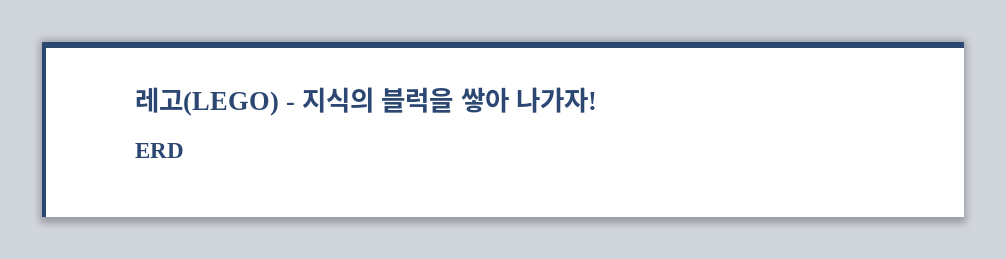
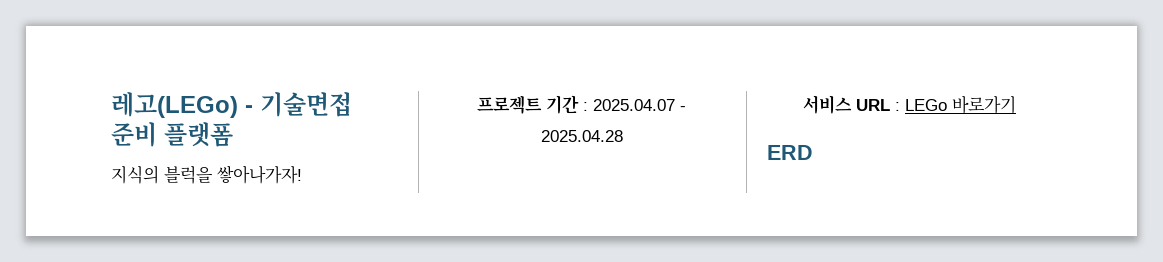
[135,87,597,116] 레고(LEGO) - 지식의 블럭을 쌓아 나가자! -> [111,92,352,118] [111,122,233,147] [111,165,302,184] [477,95,686,114] [540,130,623,142] [803,95,1016,114] 레고(LEGo) - 기술면접 준비 플랫폼 // 지식의 블럭을 쌓아나가자! // 프로젝트 기간 : 2025.04.07 - 2025.04.28 // 서비스 URL : LEGo 바로가기

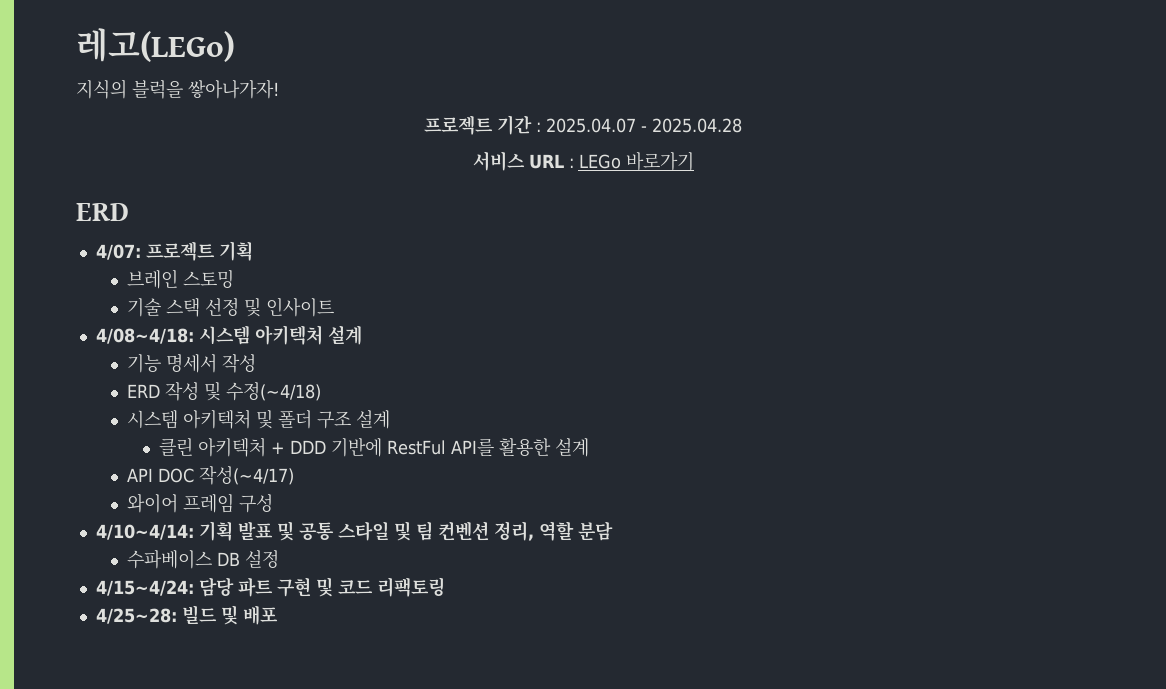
[245,92,352,117] [111,122,233,147] - 기술면접 준비 플랫폼 -> (235, 45) none
(813, 152) none -> [95,241,253,261] [127,269,235,289] [127,297,335,317] [95,325,362,345] [127,353,257,373] [127,382,322,401] [127,409,391,429] [158,437,589,457] [127,466,295,485] [127,493,274,513] [95,521,613,541] [127,549,280,569] [95,577,445,597] [95,605,278,625] // 4/07: 프로젝트 기획 // 브레인 스토밍 // 기술 스택 선정 및 인사이트 // 4/08~4/18: 시스템 아키텍처 설계 // 기능 명세서 작성 // ERD 작성 및 수정(~4/18) // 시스템 아키텍처 및 폴더 구조 설계 // 클린 아키텍처 + DDD 기반에 RestFul API를 활용한 설계 // API DOC 작성(~4/17) // 와이어 프레임 구성 // 4/10~4/14: 기획 발표 및 공통 스타일 및 팀 컨벤션 정리, 역할 분담 // 수파베이스 DB 설정 // 4/15~4/24: 담당 파트 구현 및 코드 리팩토링 // 4/25~28: 빌드 및 배포

